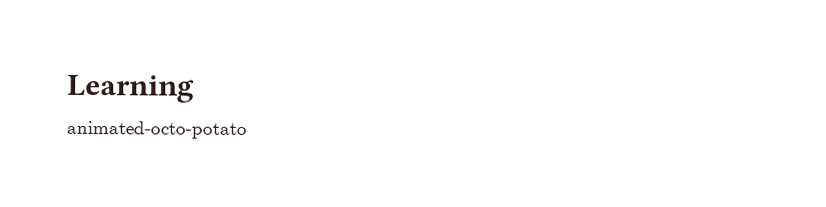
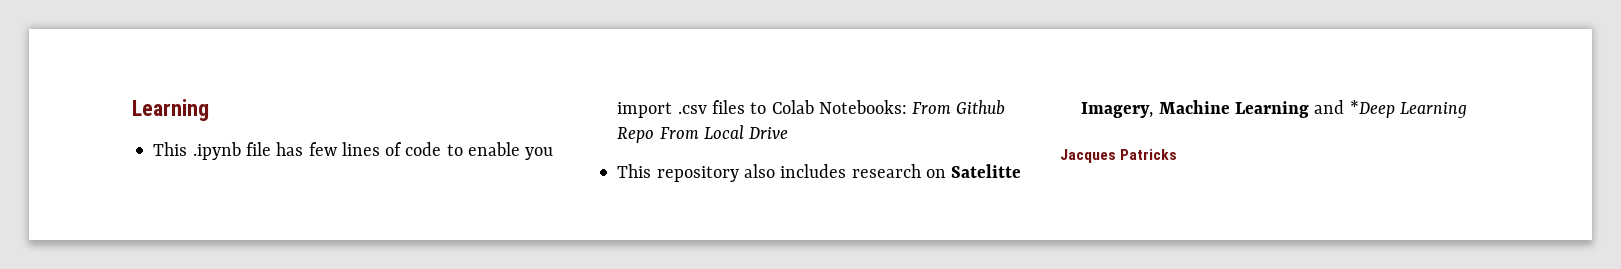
[67,74,195,103] [66,120,247,139] Learning // animated-octo-potato -> [132,99,209,121] [153,142,554,160] [617,100,1006,118] [617,125,789,143] [617,164,1022,182] [1081,100,1467,118] [1060,149,1178,163] Learning // This .ipynb file has few lines of code to enable you import .csv files to Colab Notebooks: From Github Repo From Local Drive // This repository also includes research on Satelitte Imagery, Machine Learning and *Deep Learning // Jacques Patricks

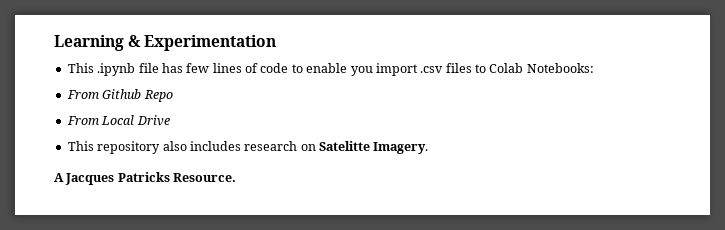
[132,99,209,121] Learning -> [54,35,277,51] Learning & Experimentation
(907, 107) none -> (594, 68) //
(655, 135) none -> (173, 96) //
[1081,100,1467,118] Imagery, Machine Learning and *Deep Learning // -> [373,142,429,154] [54,173,64,182] Imagery. // A
(1178, 154) none -> [173,173,237,182] Resource.

